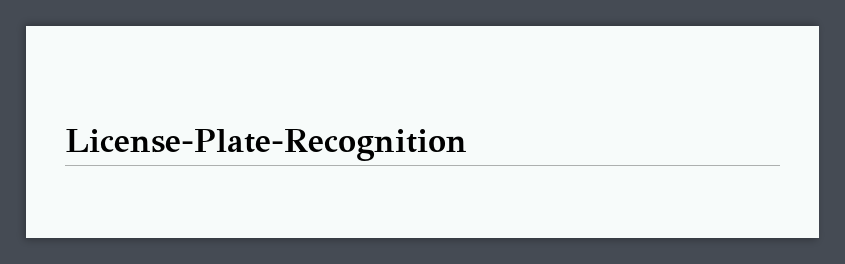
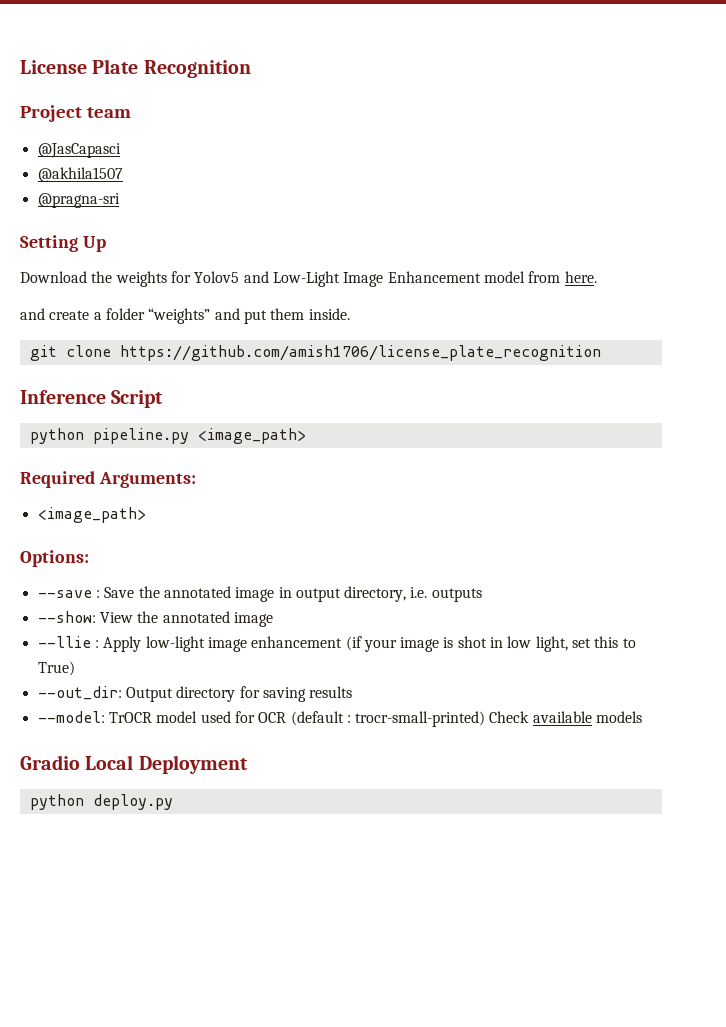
[65,129,467,161] License-Plate-Recognition -> [20,59,251,78] [20,105,131,122] [37,143,121,158] [37,167,123,182] [37,193,120,208] [20,235,106,252] [20,271,597,287] [20,308,350,324] [29,345,601,361] [20,390,164,408] [29,428,306,444] [20,471,196,488] [37,507,146,523] [20,550,89,567] [37,586,482,602] [37,611,273,627] [37,636,636,652] [37,661,75,676] [37,686,353,702] [37,711,643,727] [20,755,248,774] [29,794,173,810] License Plate Recognition // Project team // @JasCapasci // @akhila1507 // @pragna-sri // Setting Up // Download the weights for Yolov5 and Low-Light Image Enhancement model from here. // and create a folder “weights” and put them inside. // git clone https://github.com/amish1706/license_plate_recognition // Inference Script // python pipeline.py <image_path> // Required Arguments: // <image_path> // Options: // --save : Save the annotated image in output directory, i.e. outputs // --show: View the annotated image // --llie : Apply low-light image enhancement (if your image is shot in low light, set this to True) // --out_dir: Output directory for saving results // --model: TrOCR model used for OCR (default : trocr-small-printed) Check available models // Gradio Local Deployment // python deploy.py

